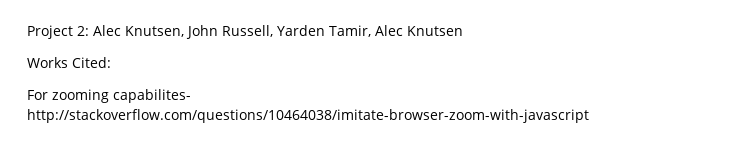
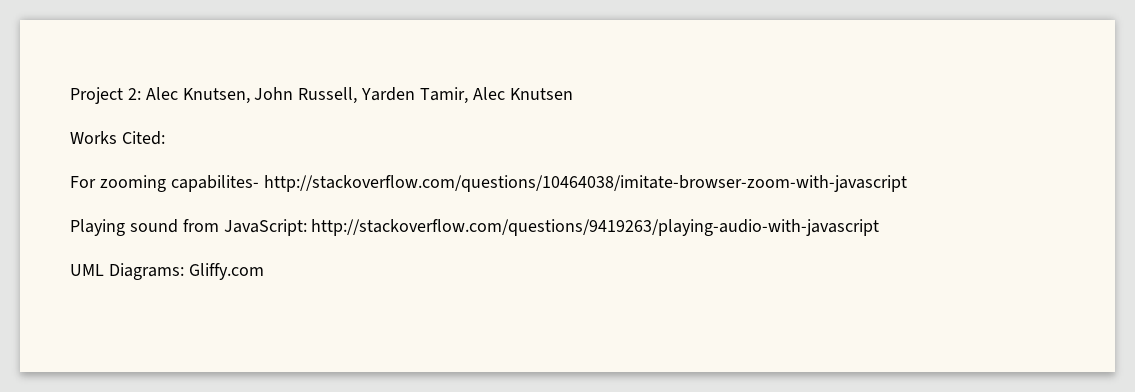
(589, 116) none -> [70,219,880,236] [70,263,264,280] // Playing sound from JavaScript: http://stackoverflow.com/questions/9419263/playing-audio-with-javascript // UML Diagrams: Gliffy.com

